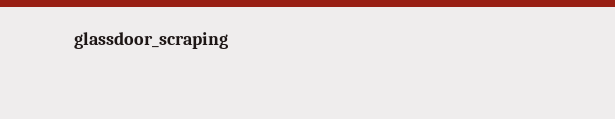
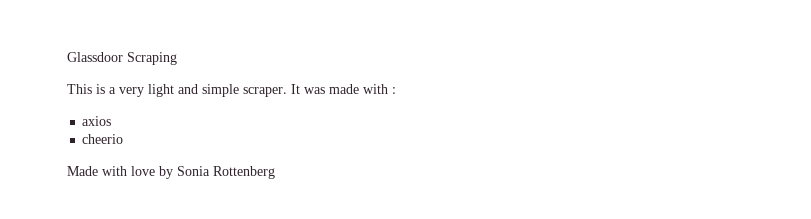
[74,32,228,49] glassdoor_scraping -> [67,52,177,65] [67,84,396,97] [82,116,112,126] [82,134,124,144] [67,166,275,179] Glassdoor Scraping // This is a very light and simple scraper. It was made with : // axios // cheerio // Made with love by Sonia Rottenberg

